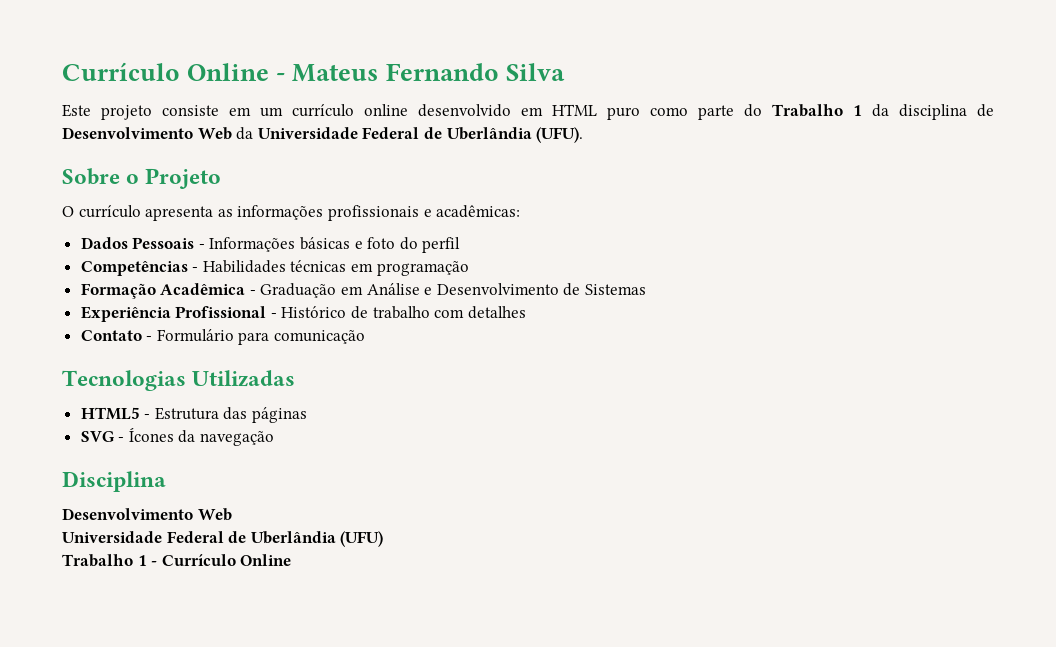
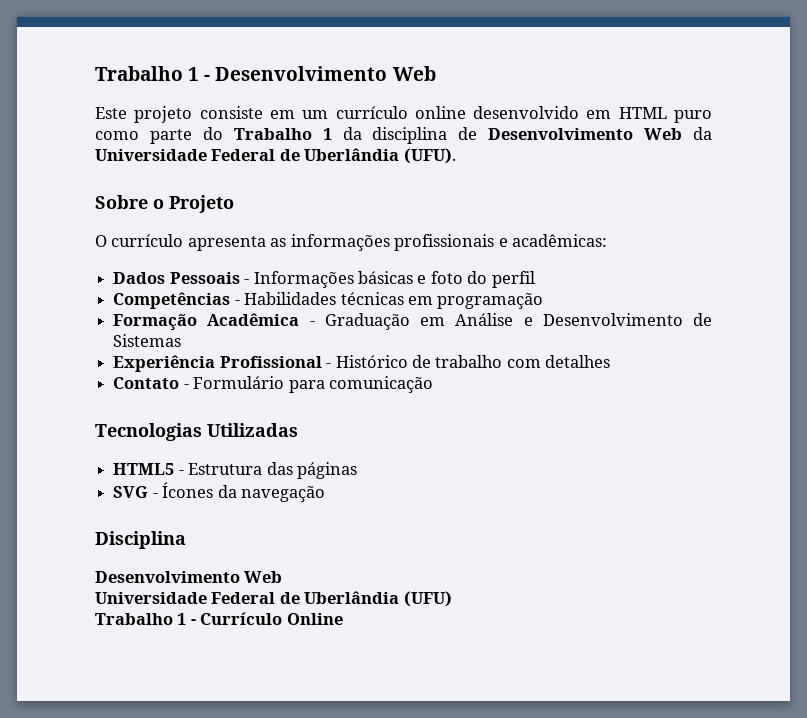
[62,62,565,82] Currículo Online - Mateus Fernando Silva -> [95,66,436,81] Trabalho 1 - Desenvolvimento Web

